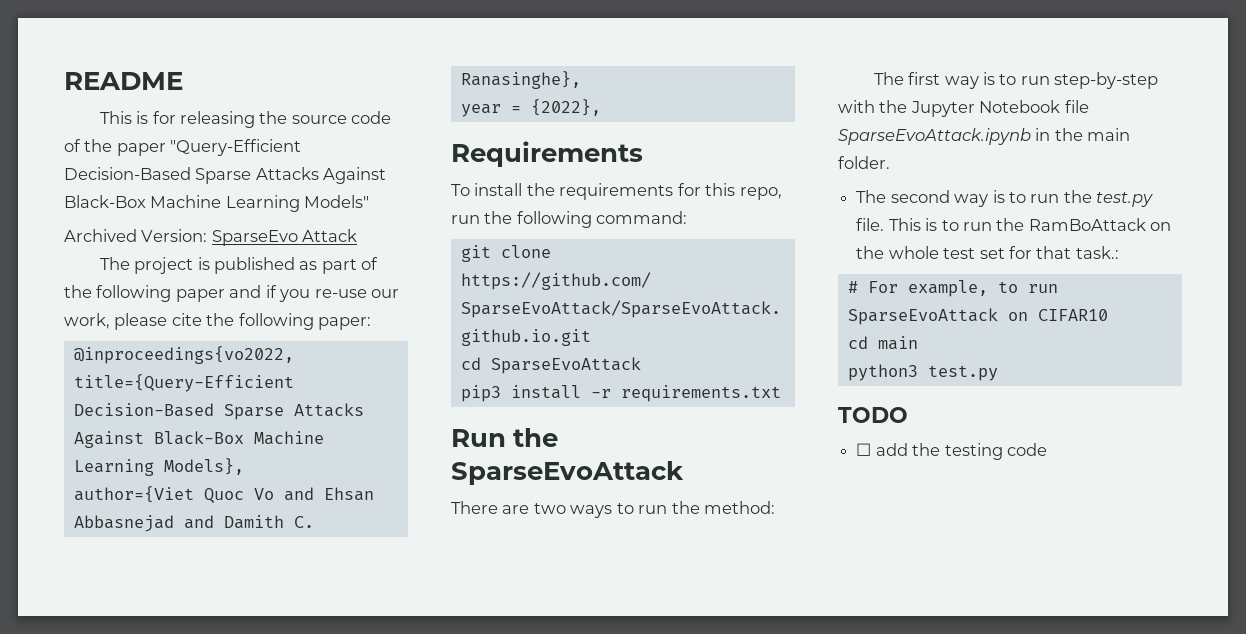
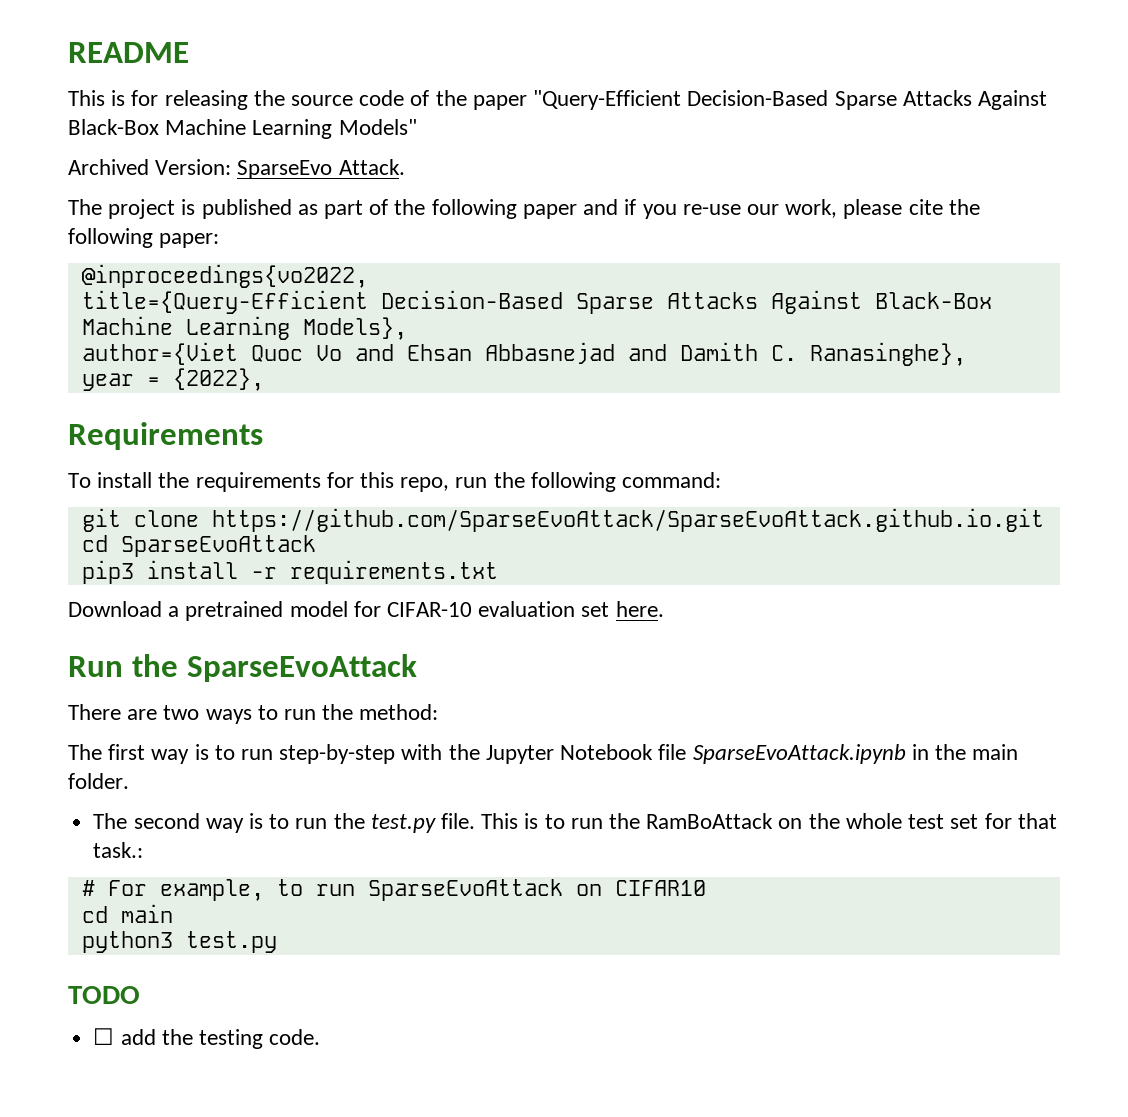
[302,229,358,242] Attack -> [338,159,405,175] Attack.
(781, 393) none -> [68,601,664,621] // Download a pretrained model for CIFAR-10 evaluation set here.
[1006,443,1047,456] code -> [269,1029,321,1045] code.

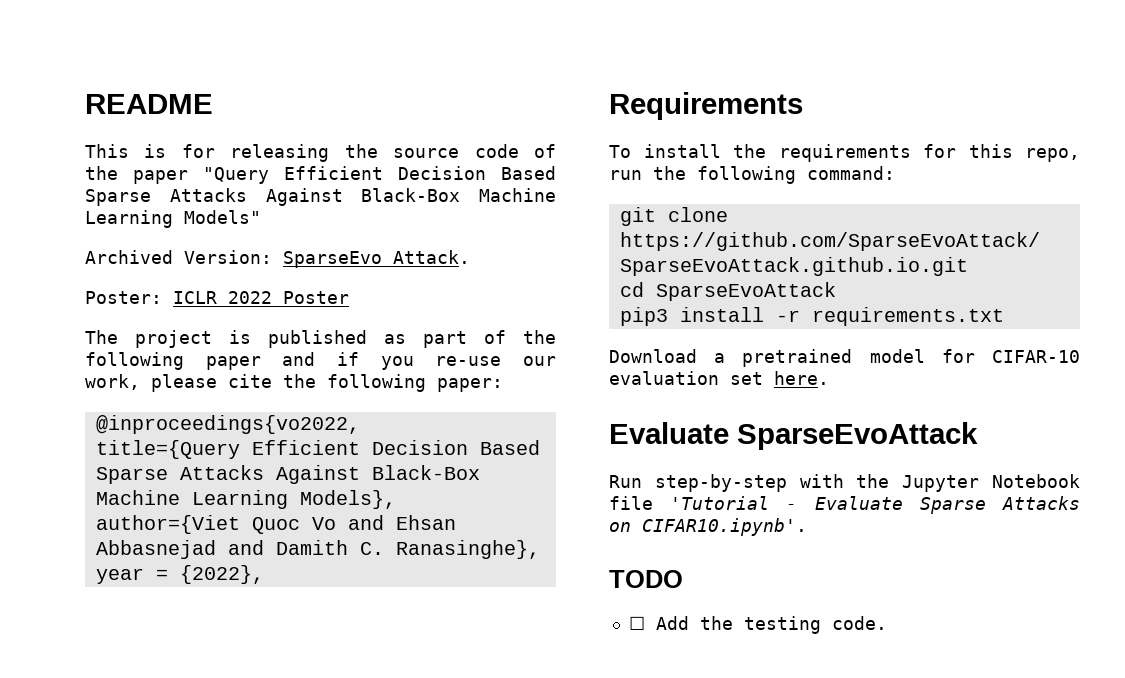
[533,90,829,110] "Query-Efficient Decision-Based -> [203,166,556,184] "Query Efficient Decision Based
(405, 167) none -> [85,291,349,304] // Poster: ICLR 2022 Poster
[81,290,563,314] title={Query-Efficient Decision-Based -> [95,440,540,459] title={Query Efficient Decision Based
[68,654,417,682] [68,704,439,724] [68,744,274,764] Run the SparseEvoAttack // There are two ways to run the method: // The first way is to run -> [609,422,978,450] [609,475,642,488] Evaluate SparseEvoAttack // Run
[692,744,1019,764] [68,773,129,789] [93,813,1057,833] [93,842,144,858] [81,879,706,901] [81,904,173,923] [81,931,277,953] SparseEvoAttack.ipynb in the main folder. // The second way is to run the test.py file. This is to run the RamBoAttack on the whole test set for that task.: // # For example, to run SparseEvoAttack on CIFAR10 // cd main // python3 test.py -> [670,496,1080,514] [609,518,807,536] 'Tutorial - Evaluate Sparse Attacks on CIFAR10.ipynb'.
[120,1029,156,1045] add -> [655,616,689,630] Add

